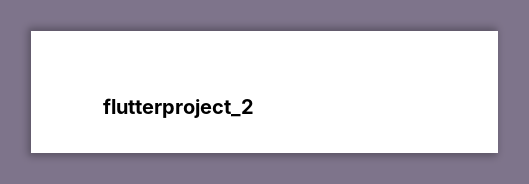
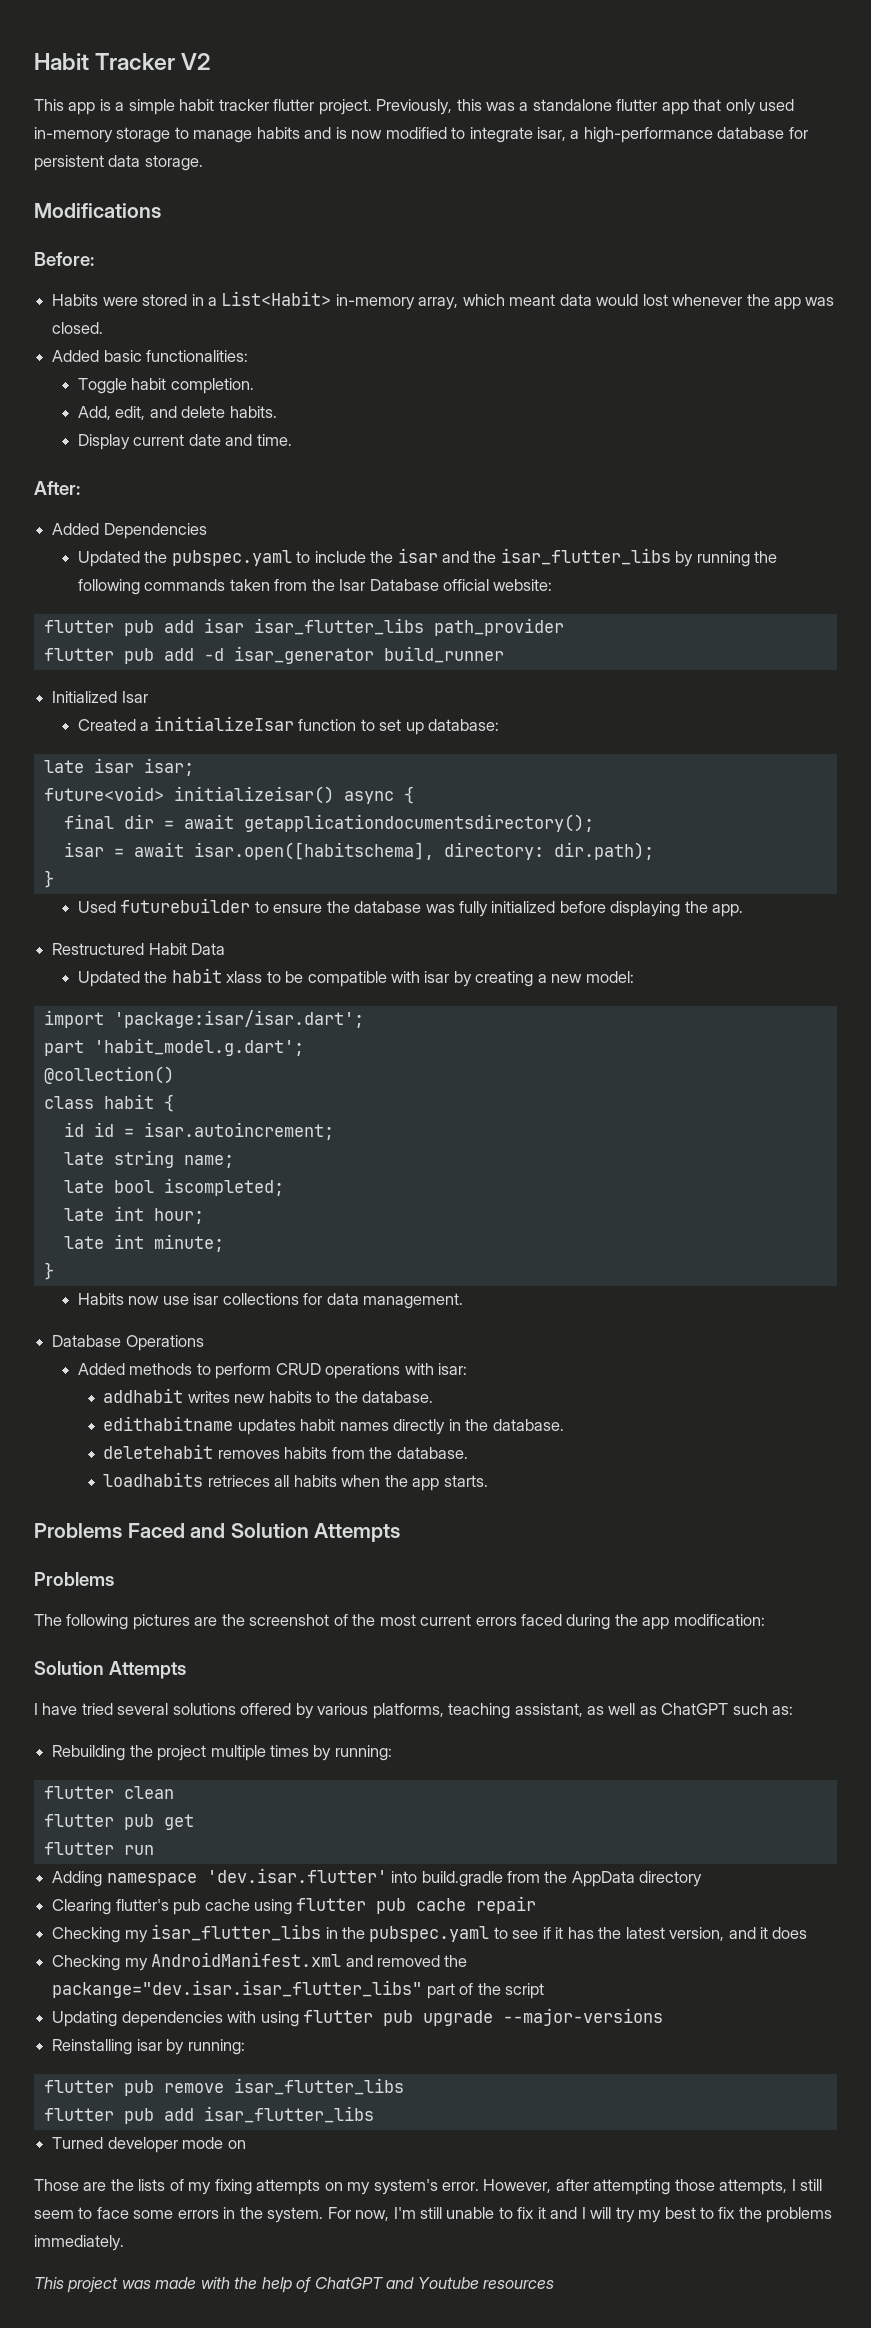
[103,98,254,118] flutterproject_2 -> [34,53,211,70] [34,99,795,115] [34,127,808,143] [34,155,203,171] [34,203,161,218] [34,252,94,266] [52,291,835,310] [52,322,104,334] [52,350,249,362] [77,378,254,394] [77,406,277,420] [77,434,292,450] [34,481,80,495] [52,523,207,539] [77,548,778,567] [77,579,553,595] [43,618,564,636] [43,646,504,664] [52,691,148,703] [77,716,500,735] [43,758,194,776] [43,786,414,804] [63,814,594,832] [63,842,654,860] [43,870,54,888] [77,898,744,917] [52,943,226,955] [77,968,634,987] [43,1010,364,1028] [43,1038,304,1056] [43,1066,174,1084] [43,1094,174,1112] [63,1122,334,1140] [63,1150,234,1168] [63,1178,284,1196] [63,1206,204,1224] [63,1234,224,1252] [43,1262,54,1280] [77,1293,464,1309] [52,1335,204,1351] [77,1363,468,1379] [103,1388,434,1403] [103,1416,564,1435] [103,1444,468,1459] [103,1472,488,1491] [34,1523,401,1542] [34,1572,114,1586] [34,1614,765,1630] [34,1661,186,1679] [34,1703,794,1719] [52,1745,392,1761] [43,1786,174,1799] [43,1814,194,1830] [43,1842,154,1855] [52,1868,703,1887] [52,1896,537,1915] [52,1924,808,1943] [52,1952,468,1971] [52,1980,544,1999] [52,2008,663,2027] [52,2039,245,2055] [43,2078,404,2096] [43,2106,374,2124] [52,2137,246,2153] [34,2179,823,2195] [34,2207,833,2223] [34,2235,124,2251] [34,2277,555,2293] Habit Tracker V2 // This app is a simple habit tracker flutter project. Previously, this was a standalone flutter app that only used in-memory storage to manage habits and is now modified to integrate isar, a high-performance database for persistent data storage. // Modifications // Before: // Habits were stored in a List<Habit> in-memory array, which meant data would lost whenever the app was closed. // Added basic functionalities: // Toggle habit completion. // Add, edit, and delete habits. // Display current date and time. // After: // Added Dependencies // Updated the pubspec.yaml to include the isar and the isar_flutter_libs by running the following commands taken from the Isar Database official website: // flutter pub add isar isar_flutter_libs path_provider // flutter pub add -d isar_generator build_runner // Initialized Isar // Created a initializeIsar function to set up database: // late isar isar; // future<void> initializeisar() async { // final dir = await getapplicationdocumentsdirectory(); // isar = await isar.open([habitschema], directory: dir.path); // } // Used futurebuilder to ensure the database was fully initialized before displaying the app. // Restructured Habit Data // Updated the habit xlass to be compatible with isar by creating a new model: // import 'package:isar/isar.dart'; // part 'habit_model.g.dart'; // @collection() // class habit { // id id = isar.autoincrement; // late string name; // late bool iscompleted; // late int hour; // late int minute; // } // Habits now use isar collections for data management. // Database Operations // Added methods to perform CRUD operations with isar: // addhabit writes new habits to the database. // edithabitname updates habit names directly in the database. // deletehabit removes habits from the database. // loadhabits retrieces all habits when the app starts. // Problems Faced and Solution Attempts // Problems // The following pictures are the screenshot of the most current errors faced during the app modification: // Solution Attempts // I have tried several solutions offered by various platforms, teaching assistant, as well as ChatGPT such as: // Rebuilding the project multiple times by running: // flutter clean // flutter pub get // flutter run // Adding namespace 'dev.isar.flutter' into build.gradle from the AppData directory // Clearing flutter's pub cache using flutter pub cache repair // Checking my isar_flutter_libs in the pubspec.yaml to see if it has the latest version, and it does // Checking my AndroidManifest.xml and removed the packange="dev.isar.isar_flutter_libs" part of the script // Updating dependencies with using flutter pub upgrade --major-versions // Reinstalling isar by running: // flutter pub remove isar_flutter_libs // flutter pub add isar_flutter_libs // Turned developer mode on // Those are the lists of my fixing attempts on my system's error. However, after attempting those attempts, I still seem to face some errors in the system. For now, I'm still unable to fix it and I will try my best to fix the problems immediately. // This project was made with the help of ChatGPT and Youtube resources

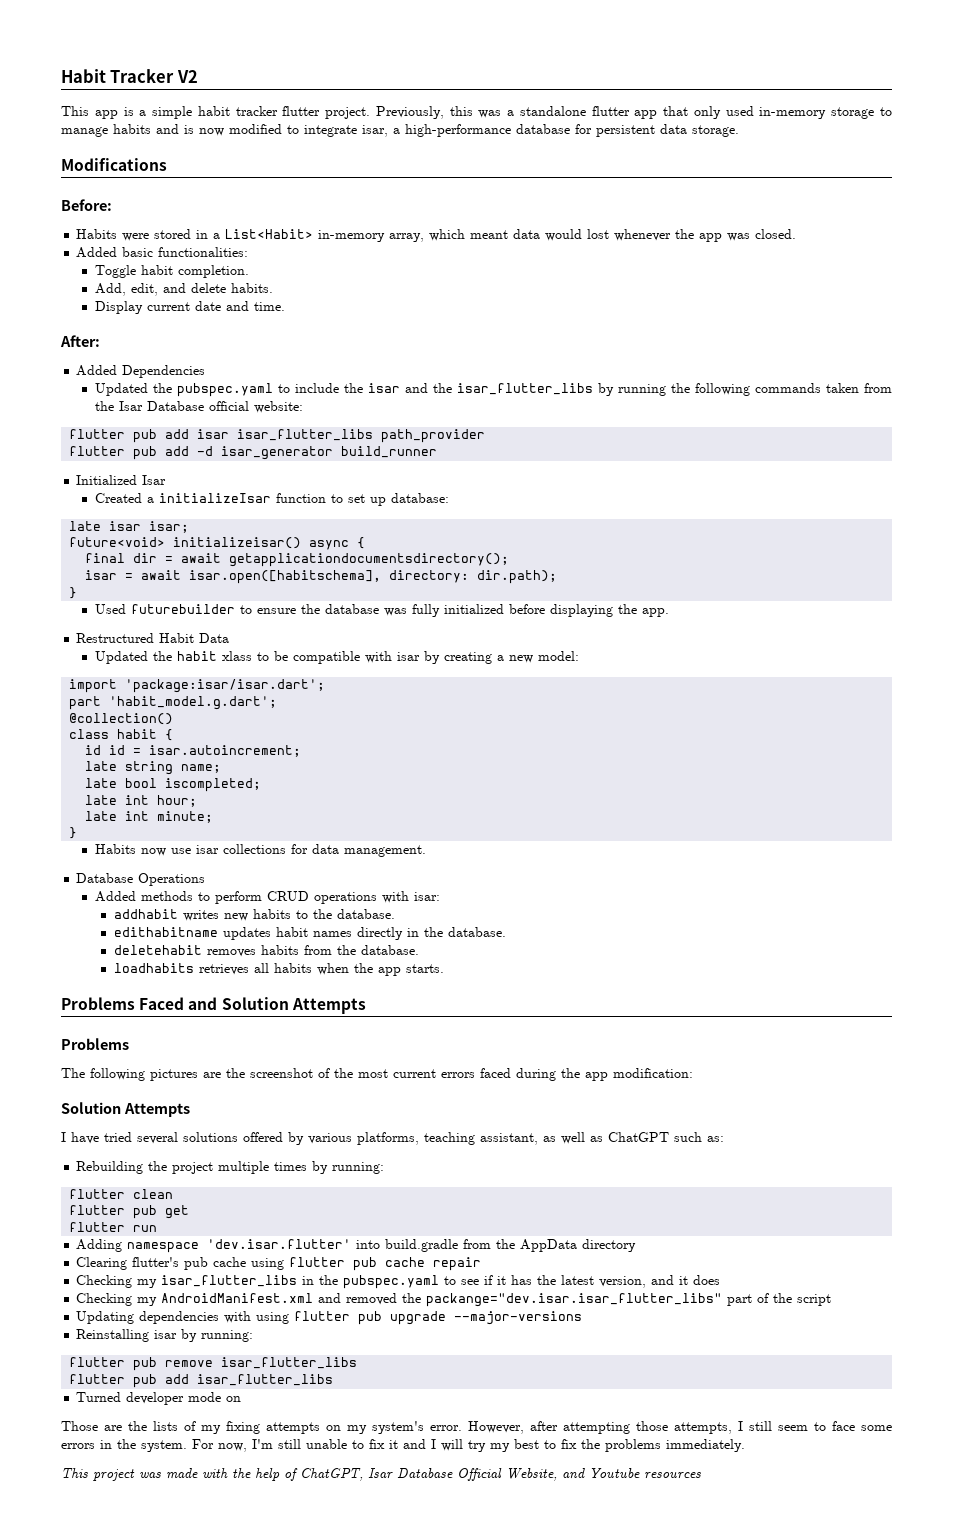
[207,1475,270,1487] retrieces -> [198,964,249,975] retrieves
[314,2277,383,2289] ChatGPT -> [300,1468,557,1481] ChatGPT, Isar Database Official Website,

